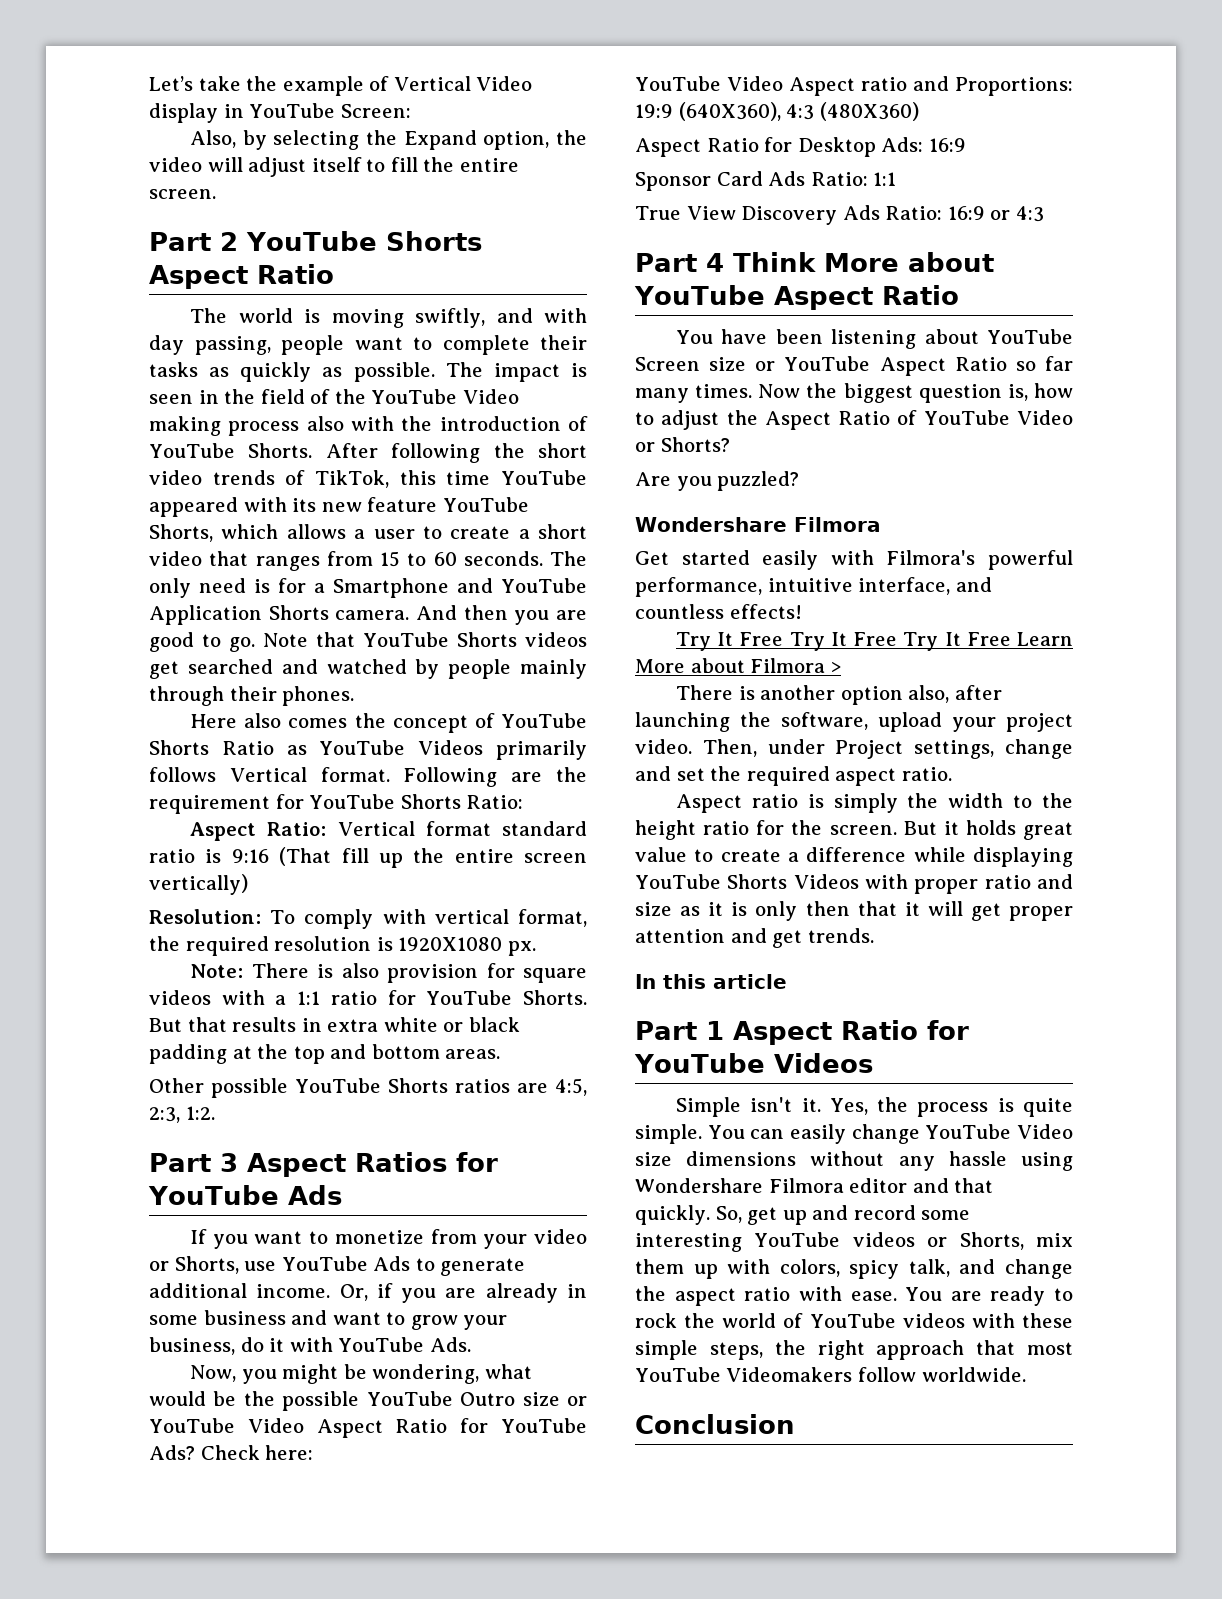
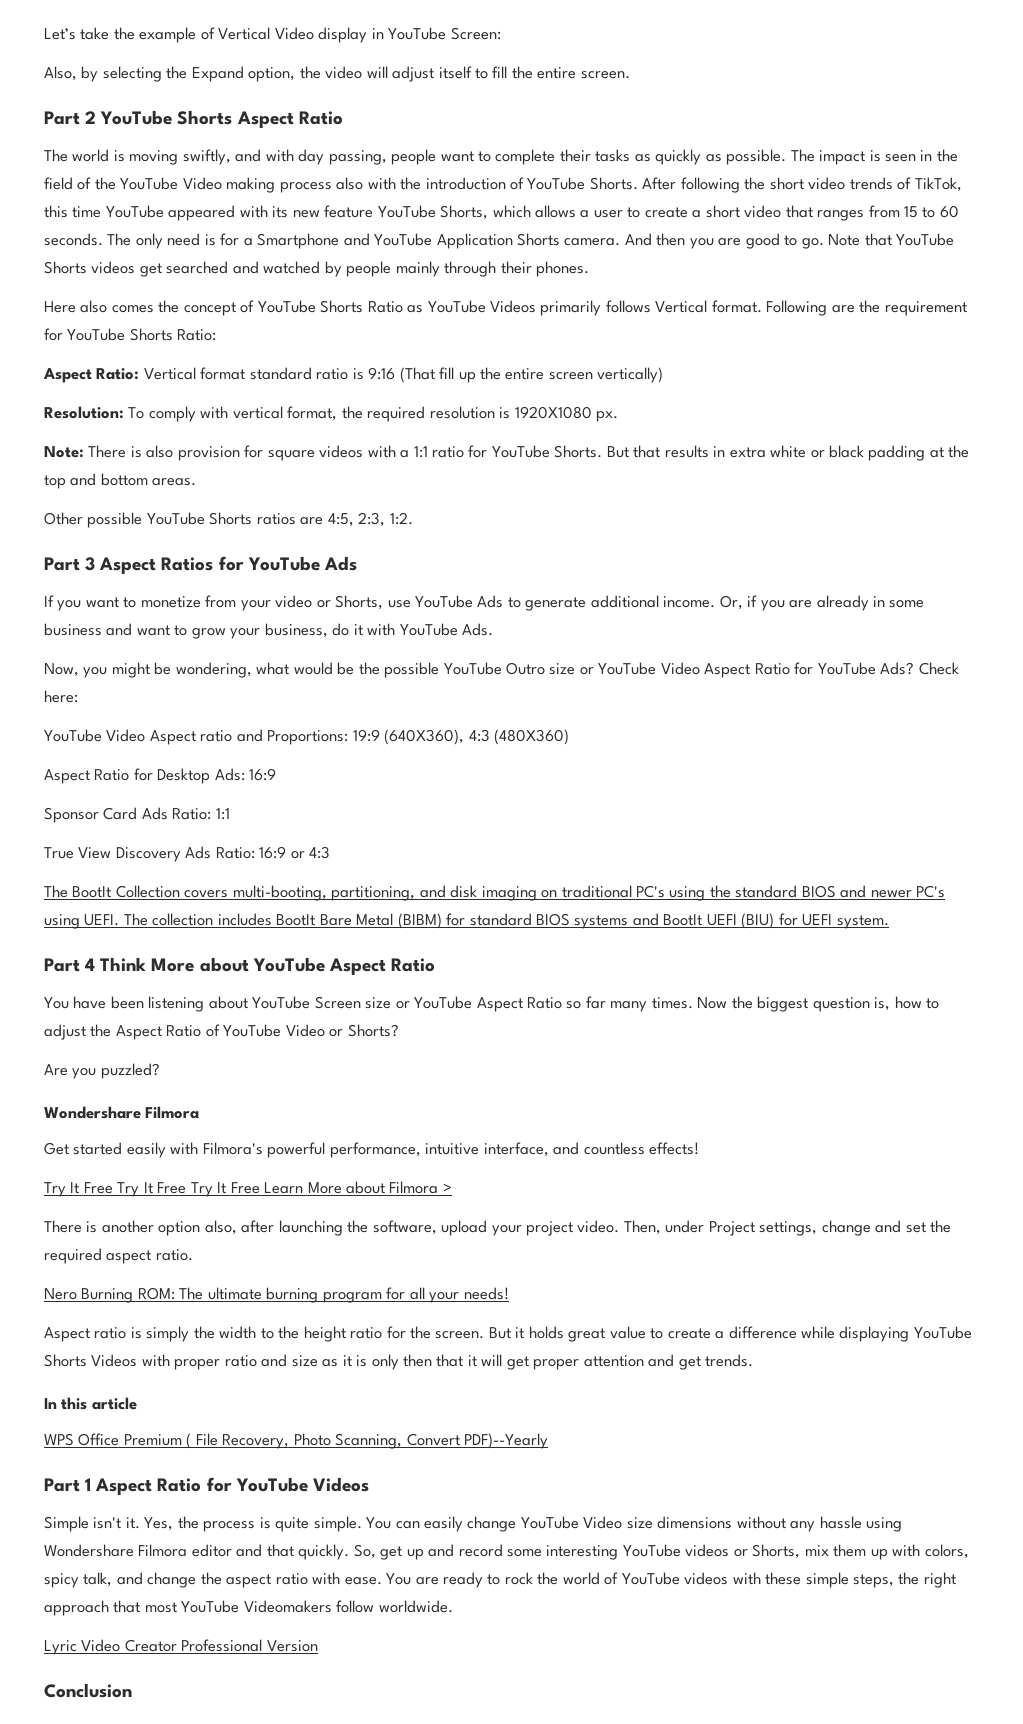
(1044, 214) none -> [44,885,946,901] [44,913,889,929] // The BootIt Collection covers multi-booting, partitioning, and disk imaging on traditional PC's using the standard BIOS and newer PC's using UEFI. The collection includes BootIt Bare Metal (BIBM) for standard BIOS systems and BootIt UEFI (BIU) for UEFI system.
(952, 774) none -> [44,1287,509,1303] // Nero Burning ROM: The ultimate burning program for all your needs!
(787, 981) none -> [44,1433,549,1449] // WPS Office Premium ( File Recovery, Photo Scanning, Convert PDF)--Yearly
(1026, 1374) none -> [44,1639,318,1655] // Lyric Video Creator Professional Version

